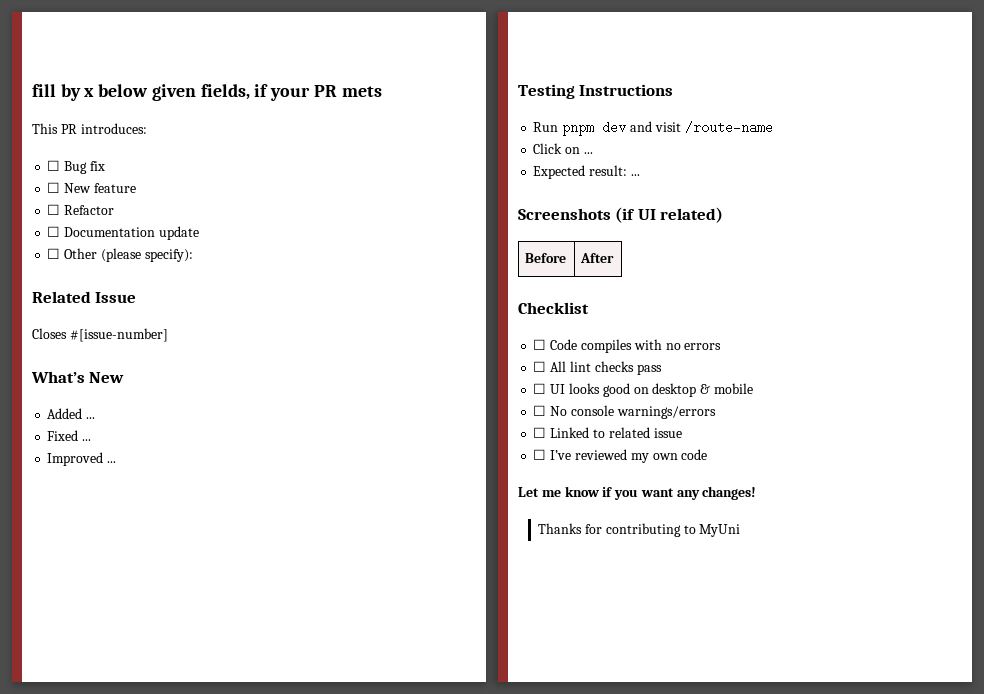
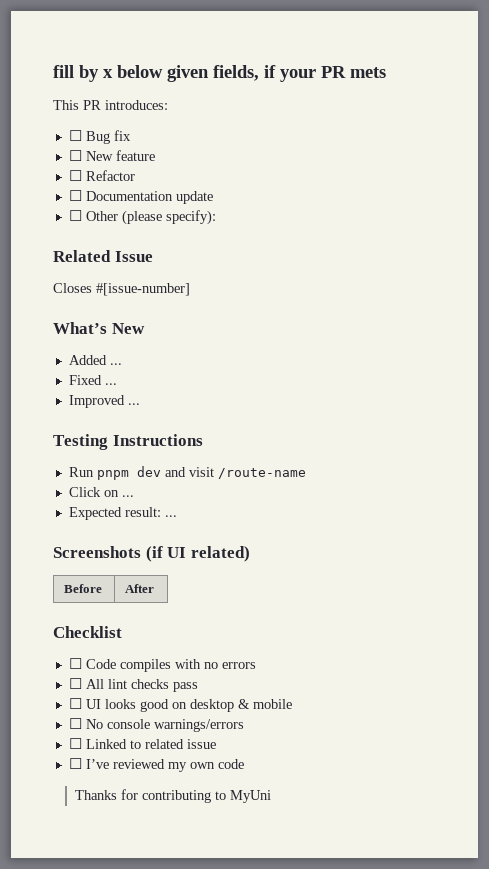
[518,486,757,500] // Let me know if you want any changes! -> (244, 764) none

